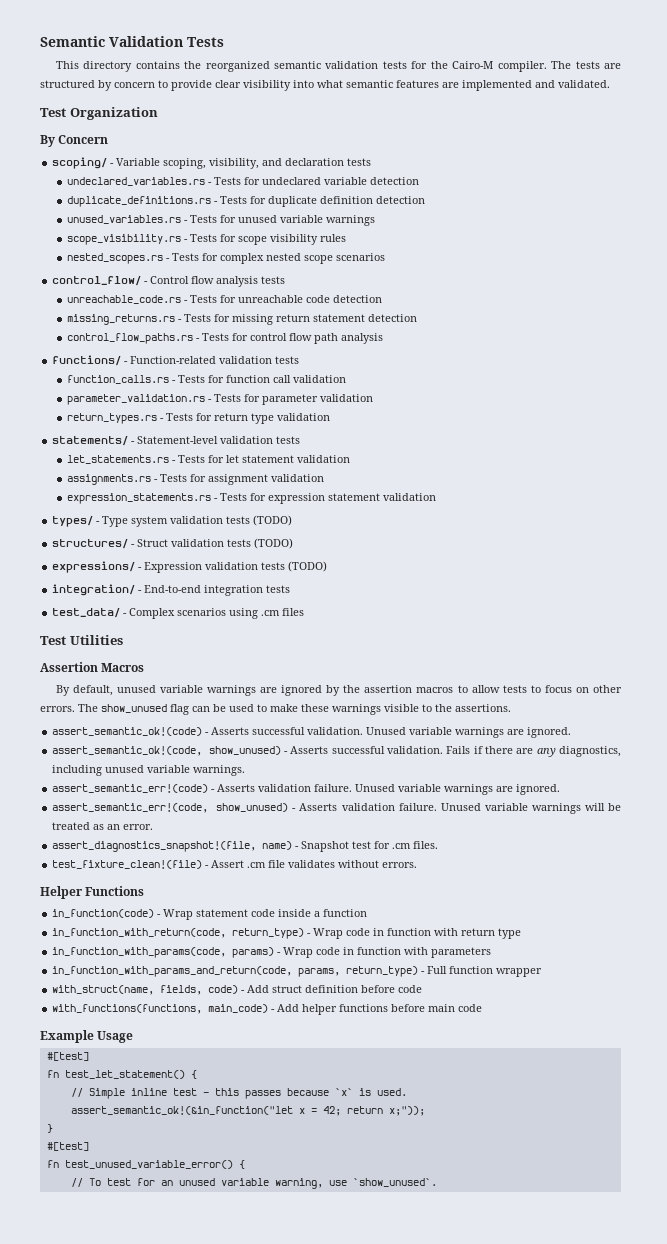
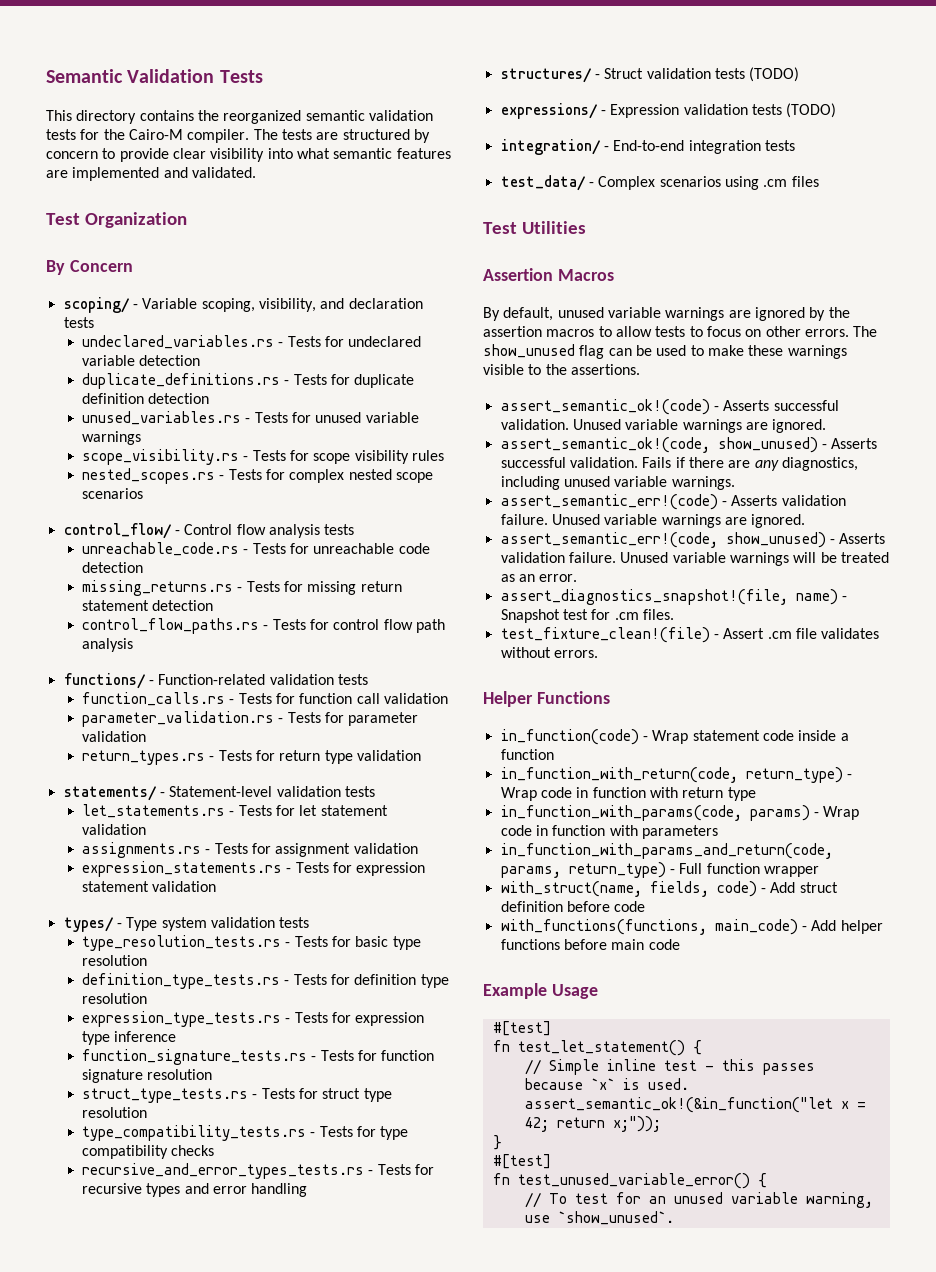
[253,515,293,526] (TODO) -> [82,935,421,951] [82,955,148,966] [82,973,449,989] [82,993,148,1004] [82,1011,425,1027] [82,1031,177,1045] [82,1049,435,1065] [82,1069,213,1083] [82,1088,392,1103] [82,1107,148,1118] [82,1125,409,1141] [82,1145,215,1159] [82,1163,434,1179] [82,1183,308,1197] // type_resolution_tests.rs - Tests for basic type resolution // definition_type_tests.rs - Tests for definition type resolution // expression_type_tests.rs - Tests for expression type inference // function_signature_tests.rs - Tests for function signature resolution // struct_type_tests.rs - Tests for struct type resolution // type_compatibility_tests.rs - Tests for type compatibility checks // recursive_and_error_types_tests.rs - Tests for recursive types and error handling

